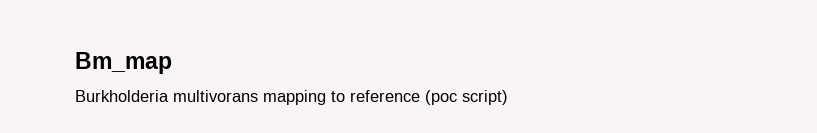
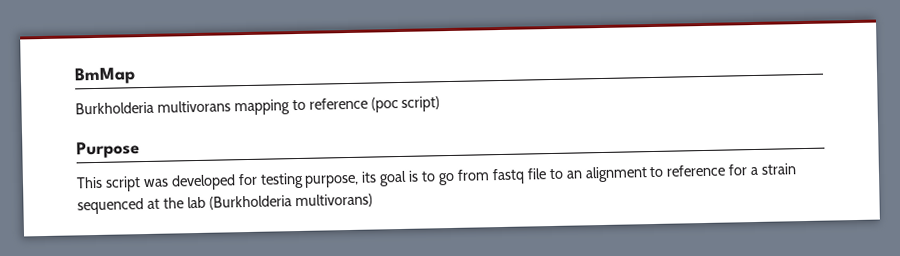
[75,52,172,74] Bm_map -> [74,67,136,85] BmMap
(508, 97) none -> [76,141,140,159] [76,163,797,192] [77,193,373,215] // Purpose // This script was developed for testing purpose, its goal is to go from fastq file to an alignment to reference for a strain sequenced at the lab (Burkholderia multivorans)

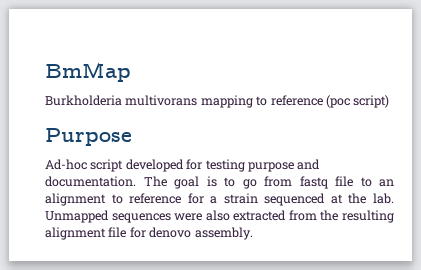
[76,171,378,192] This script was developed for testing purpose, its -> [45,159,321,172] [45,176,167,187] Ad-hoc script developed for testing purpose and documentation. The
[186,193,373,210] lab (Burkholderia multivorans) -> [372,193,394,204] [45,210,394,223] [45,227,253,240] lab. Unmapped sequences were also extracted from the resulting alignment file for denovo assembly.

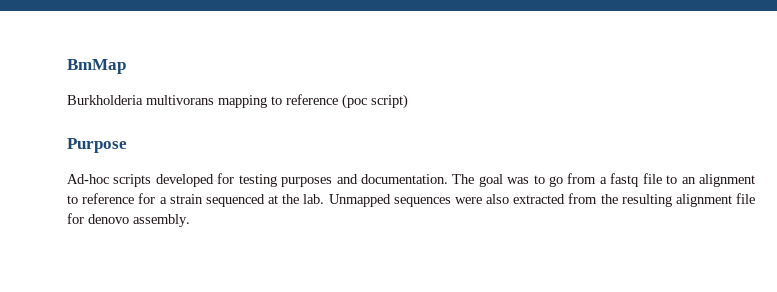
[90,159,124,172] script -> [113,174,152,187] scripts
[247,162,294,172] purpose -> [281,177,333,187] purposes
[206,176,217,187] is -> [507,177,530,184] was
(292, 181) none -> [599,177,607,184] a

